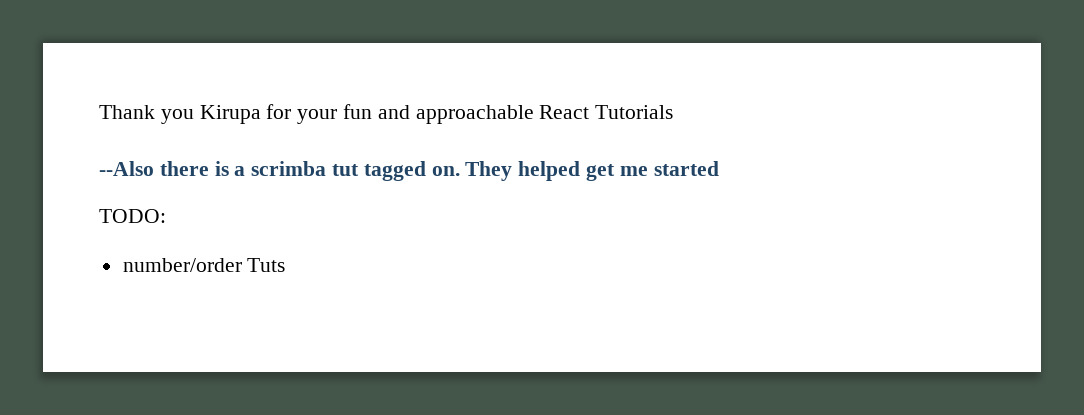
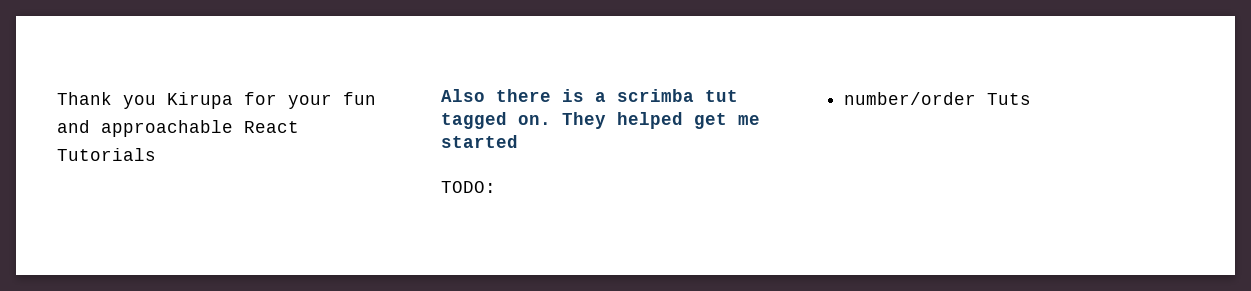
[99,161,154,176] --Also -> [441,89,485,102] Also

